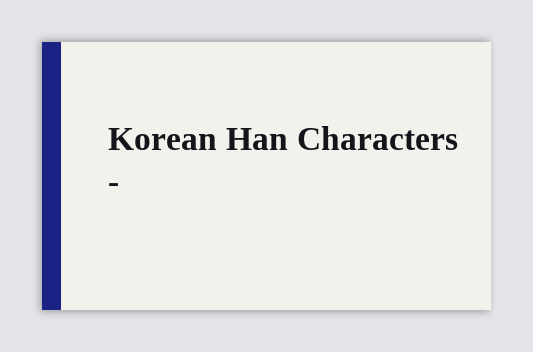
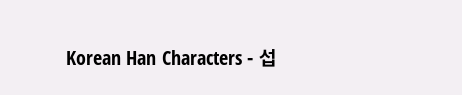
(119, 188) none -> [258,49,276,67] 섭

